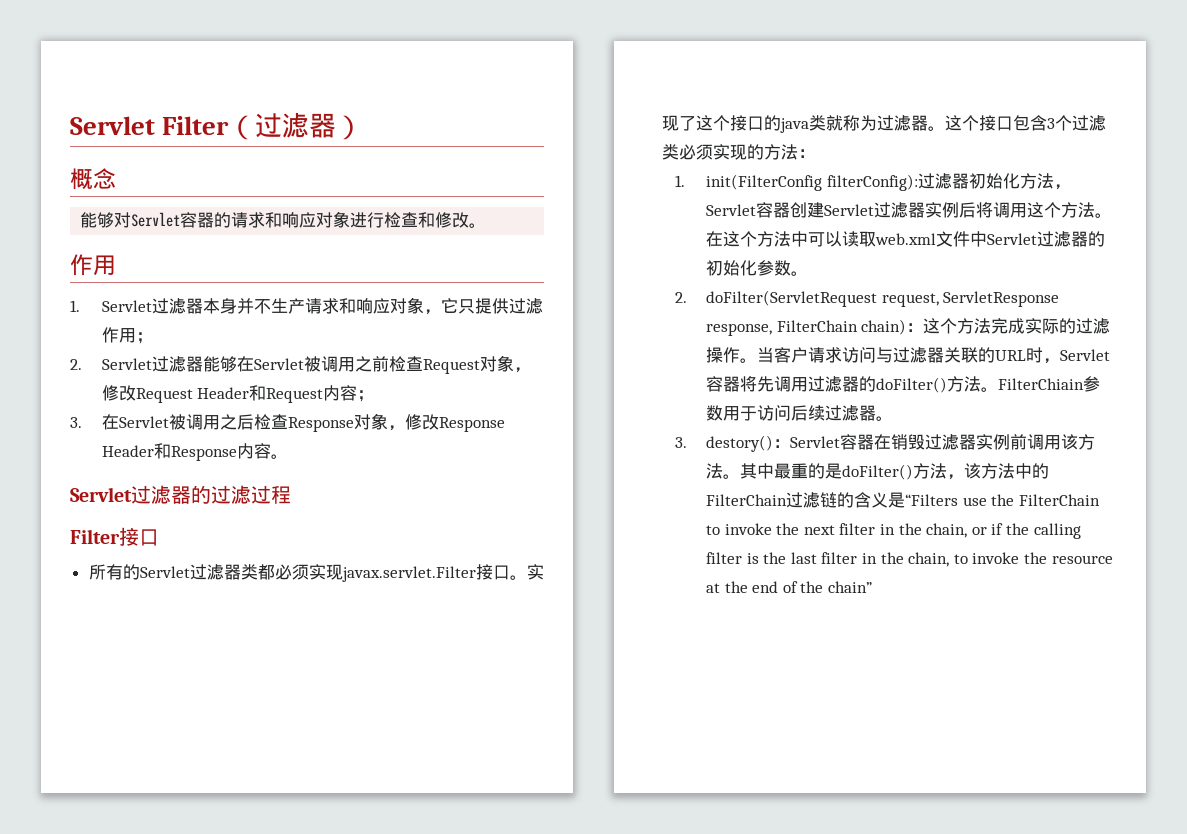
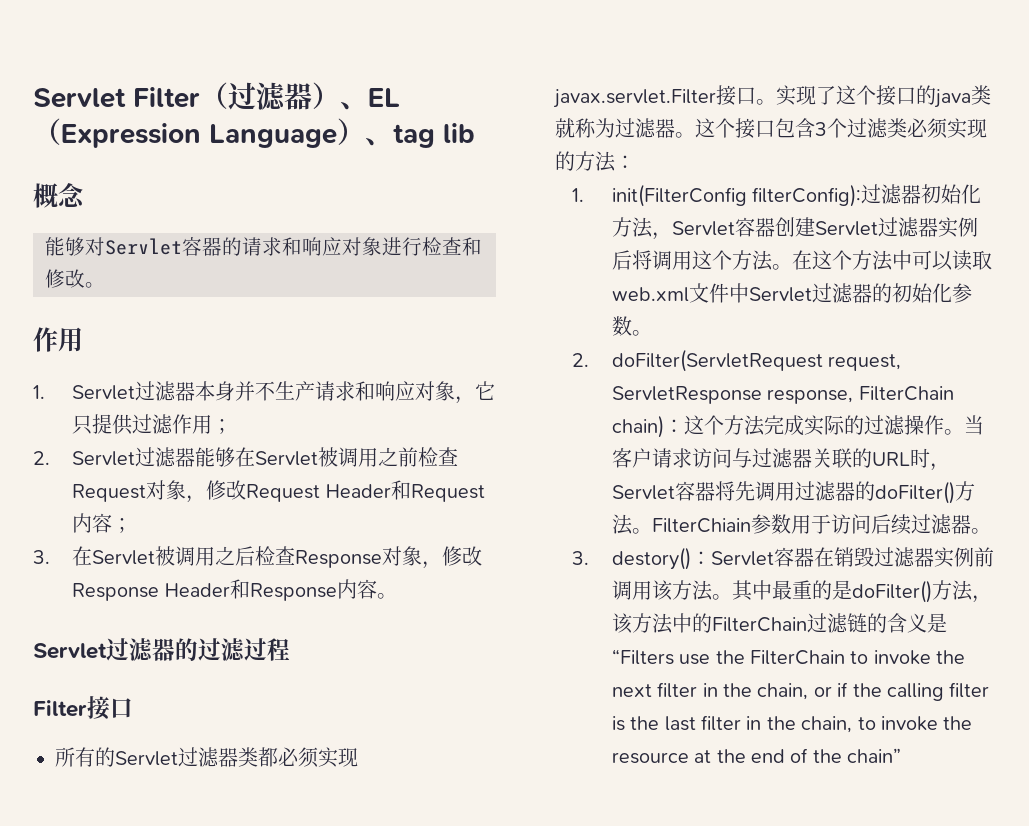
(364, 127) none -> [340,88,400,110] [33,118,475,148] 、EL（Expression Language）、tag lib

